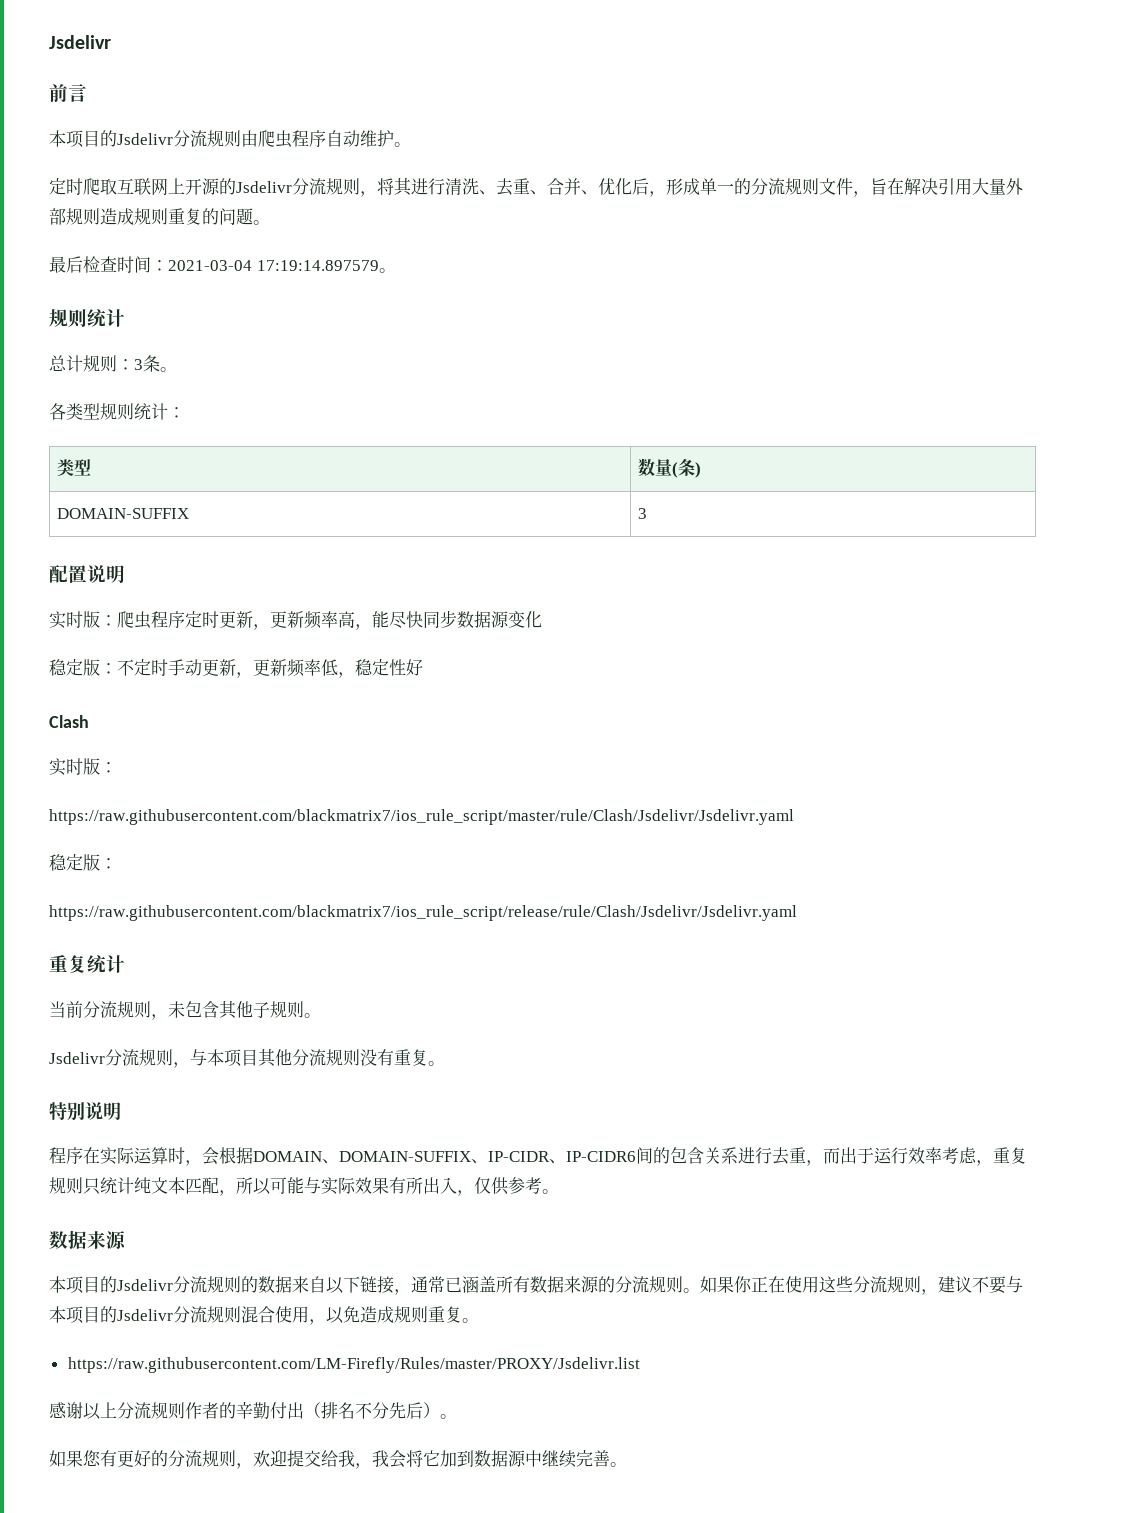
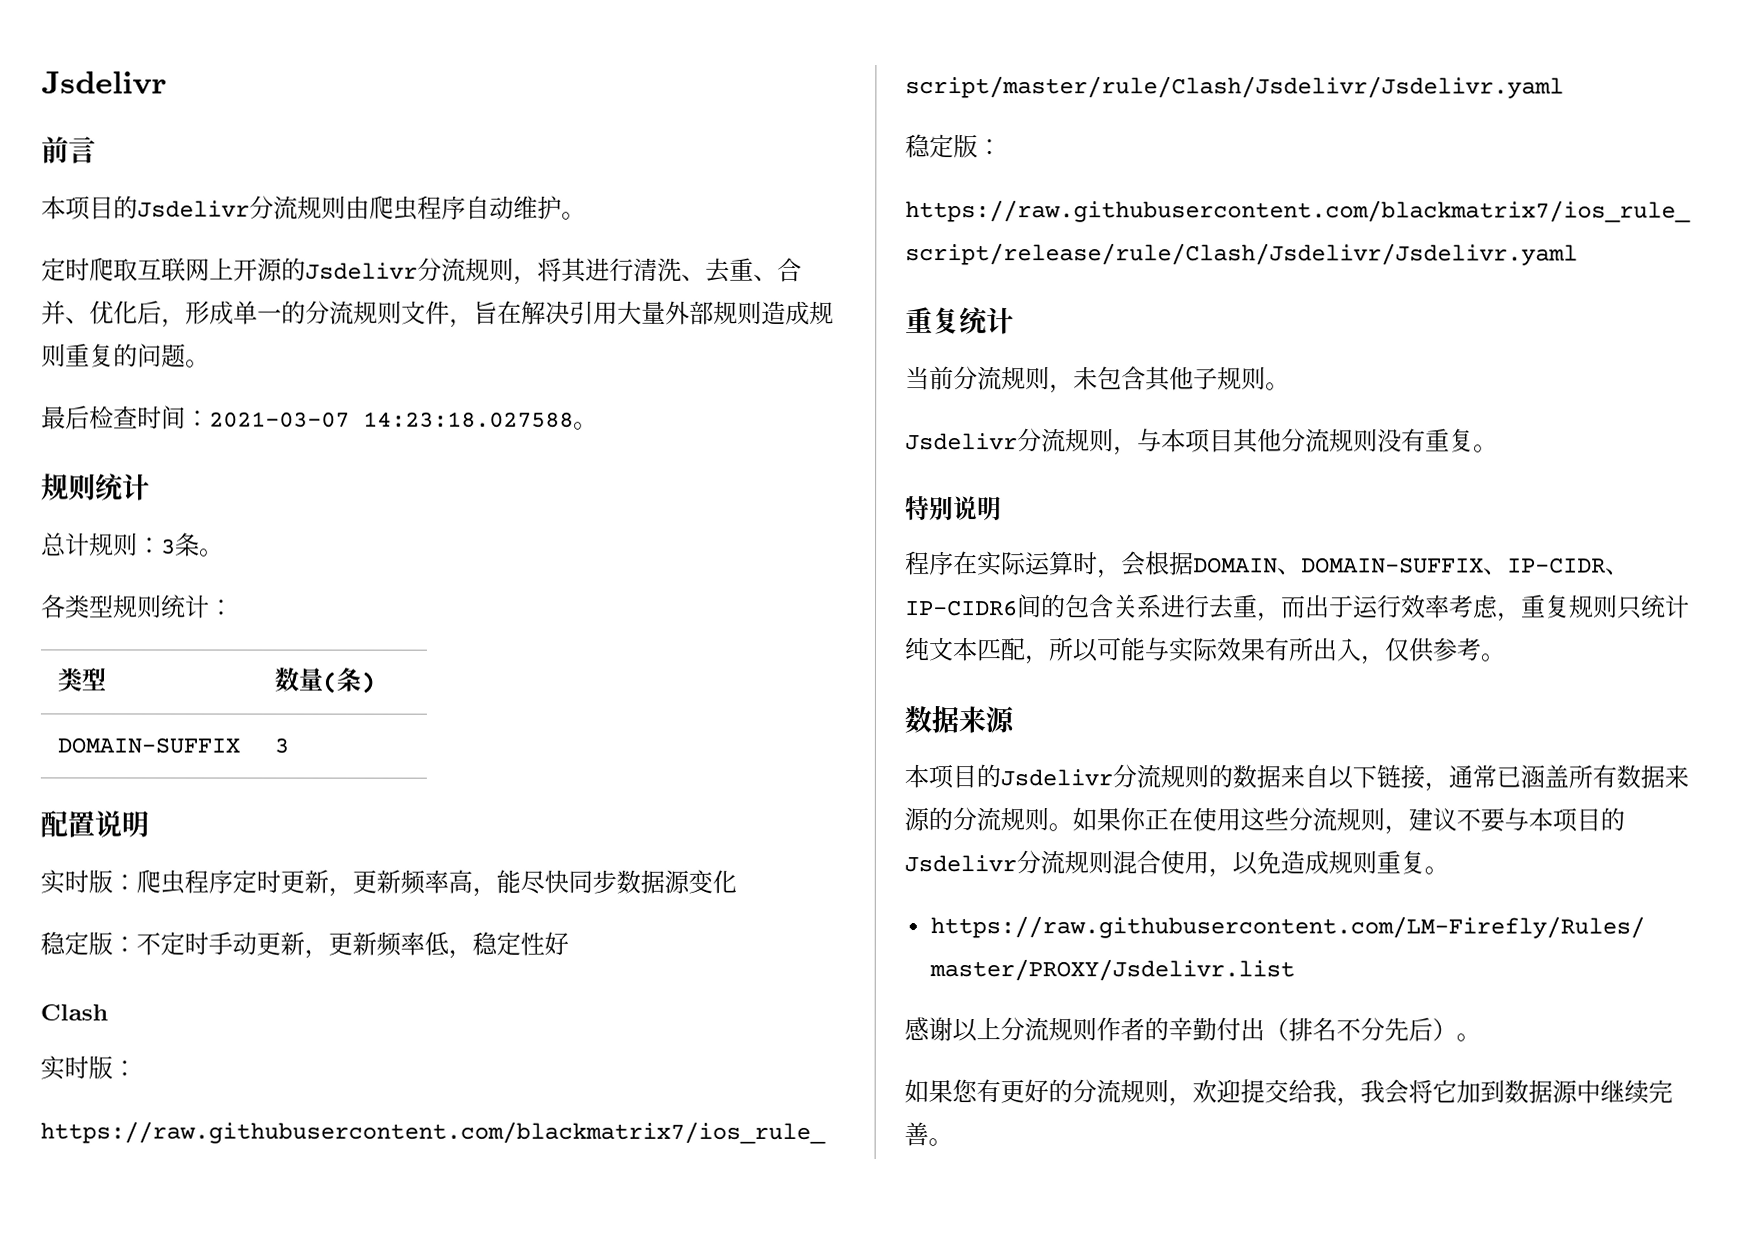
[168,260,379,271] 2021-03-04 17:19:14.897579 -> [209,411,574,428] 2021-03-07 14:23:18.027588

